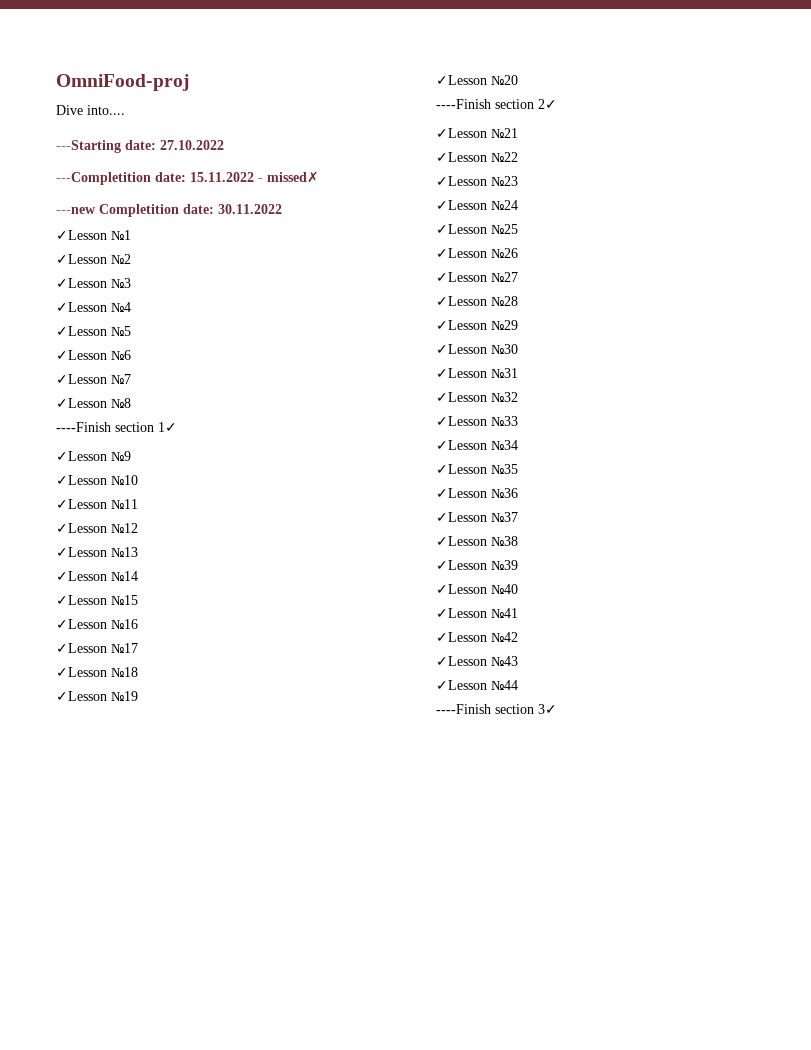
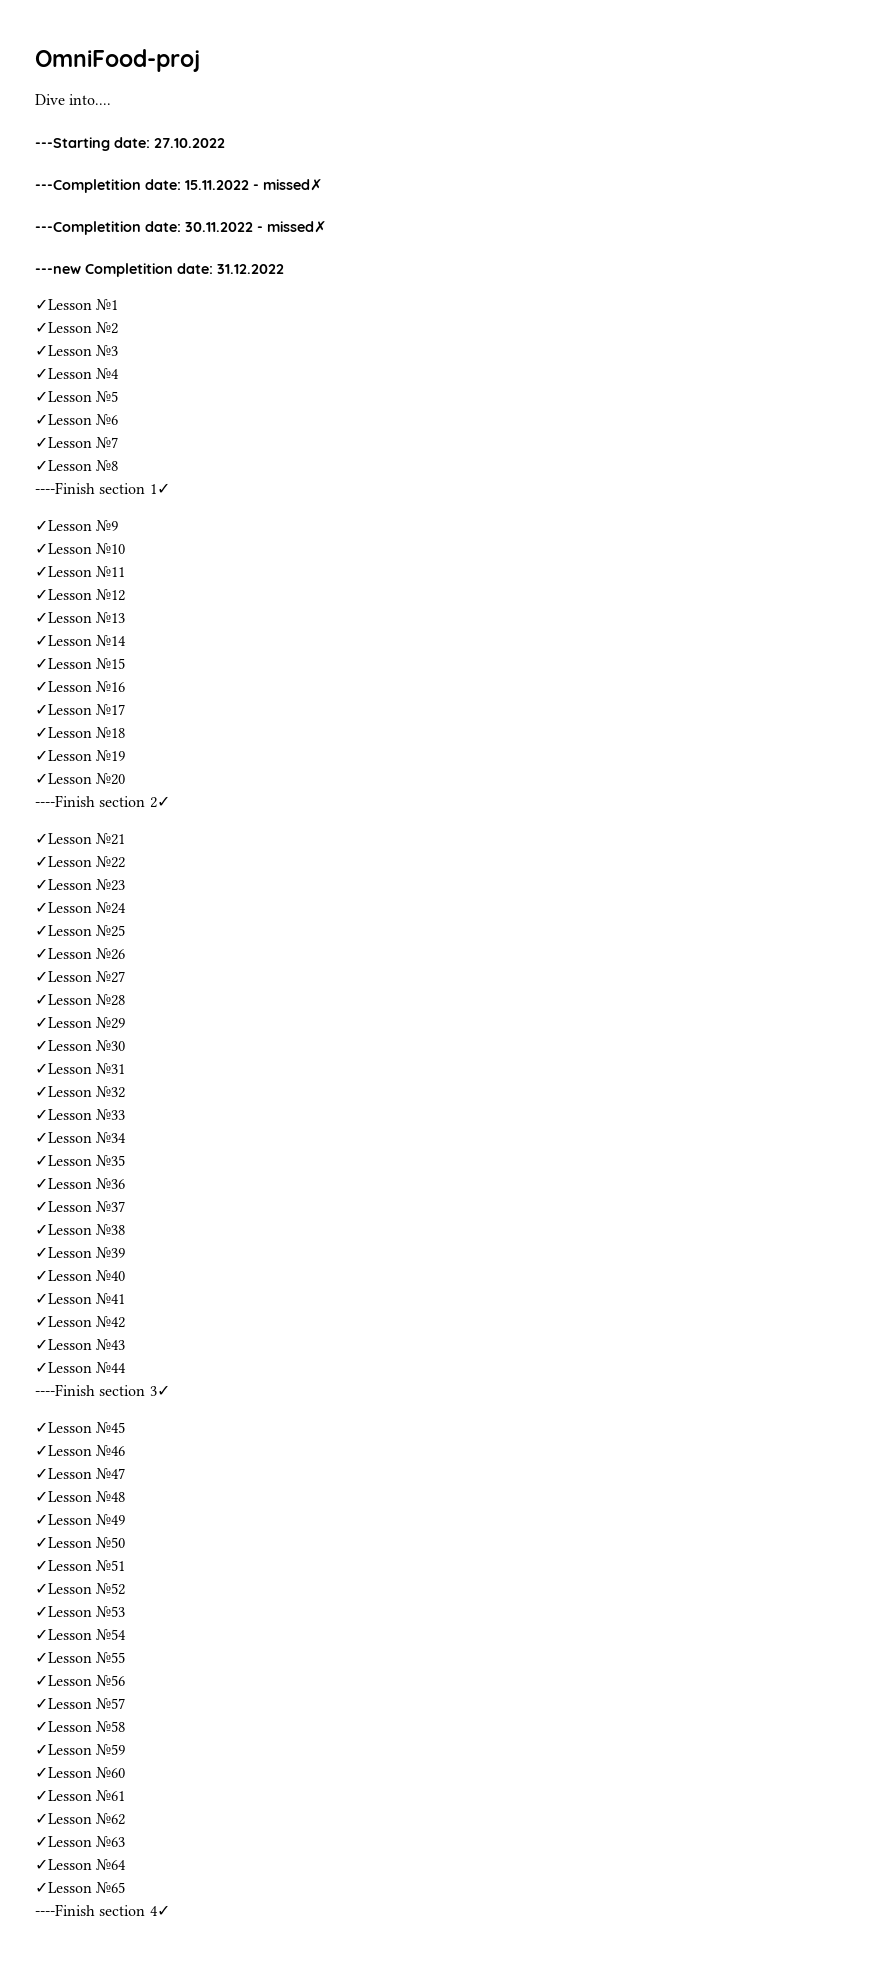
(319, 177) none -> [35,221,327,235] // ---Completition date: 30.11.2022 - missed✗
[218,204,282,214] 30.11.2022 -> [217,264,284,274] 31.12.2022
(557, 709) none -> [35,1422,126,1434] [35,1445,126,1457] [35,1468,126,1480] [35,1491,126,1503] [35,1514,126,1526] [35,1537,126,1549] [35,1560,126,1572] [35,1583,126,1595] [35,1606,126,1618] [35,1629,127,1641] [35,1652,126,1664] [35,1675,126,1687] [35,1698,126,1710] [35,1721,126,1733] [35,1744,126,1756] [35,1767,126,1779] [35,1790,126,1802] [35,1813,126,1825] [35,1836,126,1848] [35,1859,127,1871] [35,1882,126,1894] [35,1904,170,1916] // ✓Lesson №45 // ✓Lesson №46 // ✓Lesson №47 // ✓Lesson №48 // ✓Lesson №49 // ✓Lesson №50 // ✓Lesson №51 // ✓Lesson №52 // ✓Lesson №53 // ✓Lesson №54 // ✓Lesson №55 // ✓Lesson №56 // ✓Lesson №57 // ✓Lesson №58 // ✓Lesson №59 // ✓Lesson №60 // ✓Lesson №61 // ✓Lesson №62 // ✓Lesson №63 // ✓Lesson №64 // ✓Lesson №65 // ----Finish section 4✓

